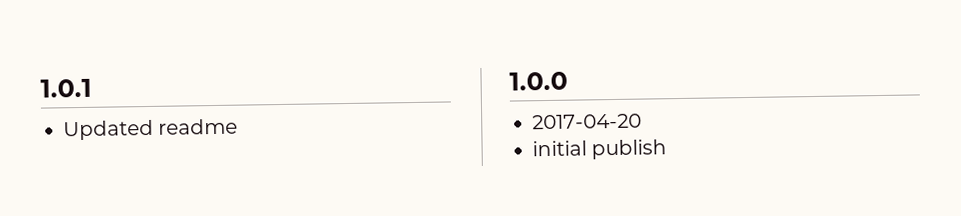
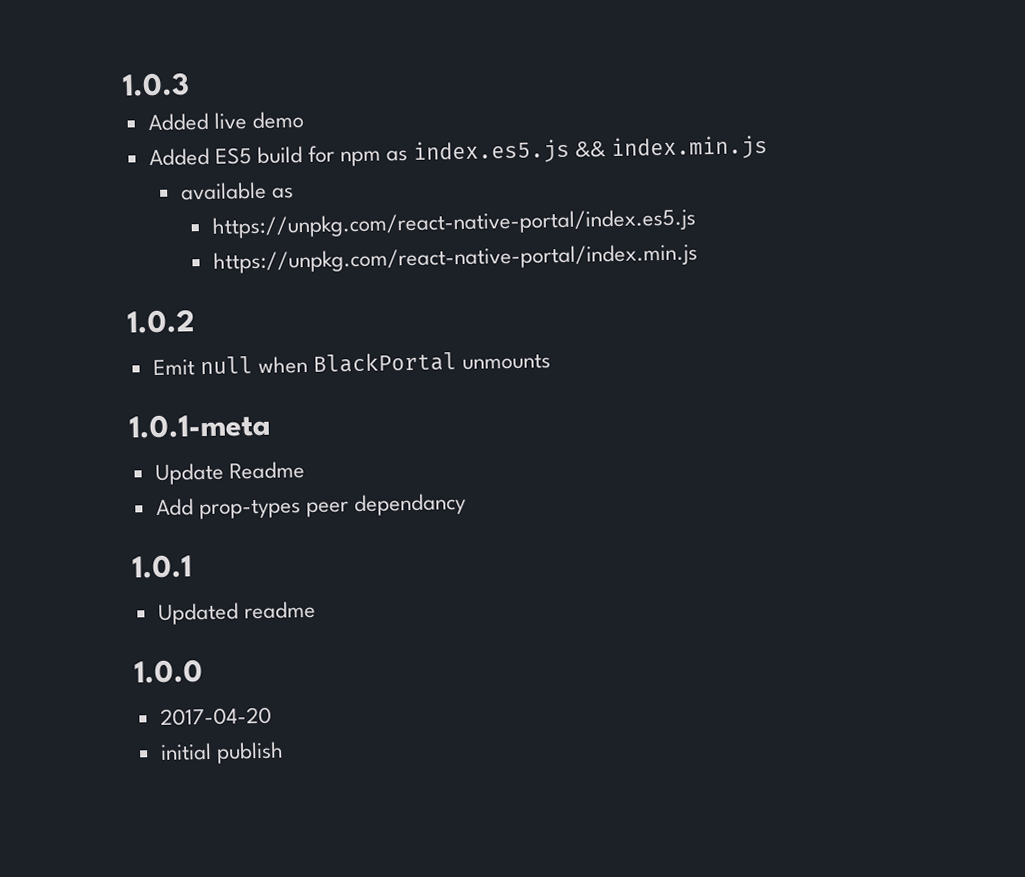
(40, 88) none -> [122,72,190,97] [147,111,304,132] [148,134,769,167] [179,181,294,201] [211,208,696,239] [212,243,698,274] [127,309,195,334] [152,352,552,377] [129,412,271,439] [154,461,305,485] [155,492,466,520] 1.0.3 // Added live demo // Added ES5 build for npm as index.es5.js && index.min.js // available as // https://unpkg.com/react-native-portal/index.es5.js // https://unpkg.com/react-native-portal/index.min.js // 1.0.2 // Emit null when BlackPortal unmounts // 1.0.1-meta // Update Readme // Add prop-types peer dependancy //

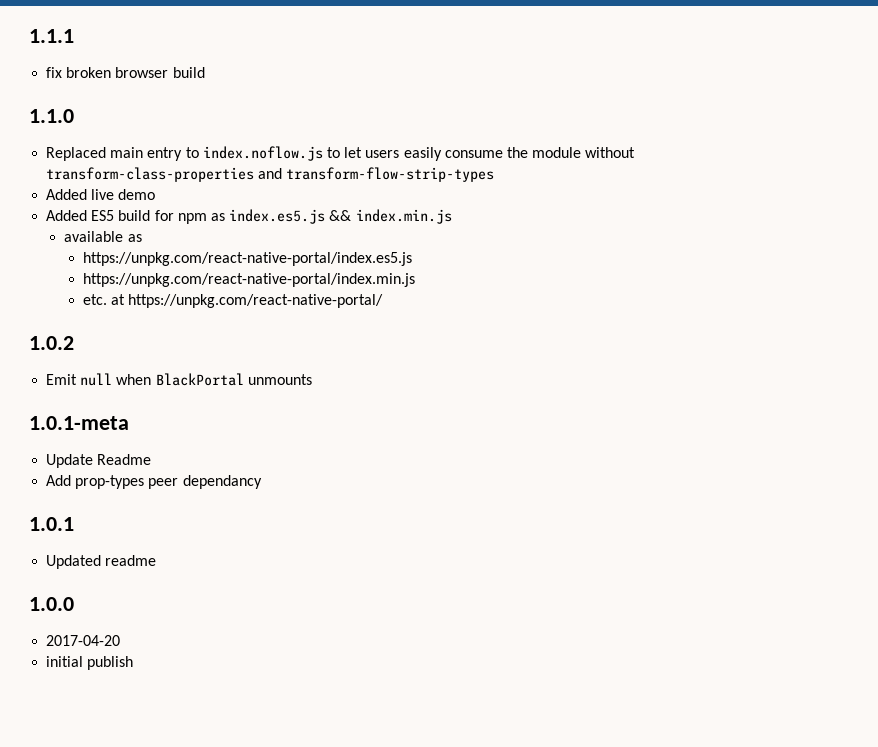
[122,72,190,97] 1.0.3 -> [29,29,74,43] [46,67,205,78] [29,109,74,123] [46,146,636,161] [46,167,495,182] 1.1.1 // fix broken browser build // 1.1.0 // Replaced main entry to index.noflow.js to let users easily consume the module without transform-class-properties and transform-flow-strip-types
(698, 258) none -> [82,294,384,308] // etc. at https://unpkg.com/react-native-portal/

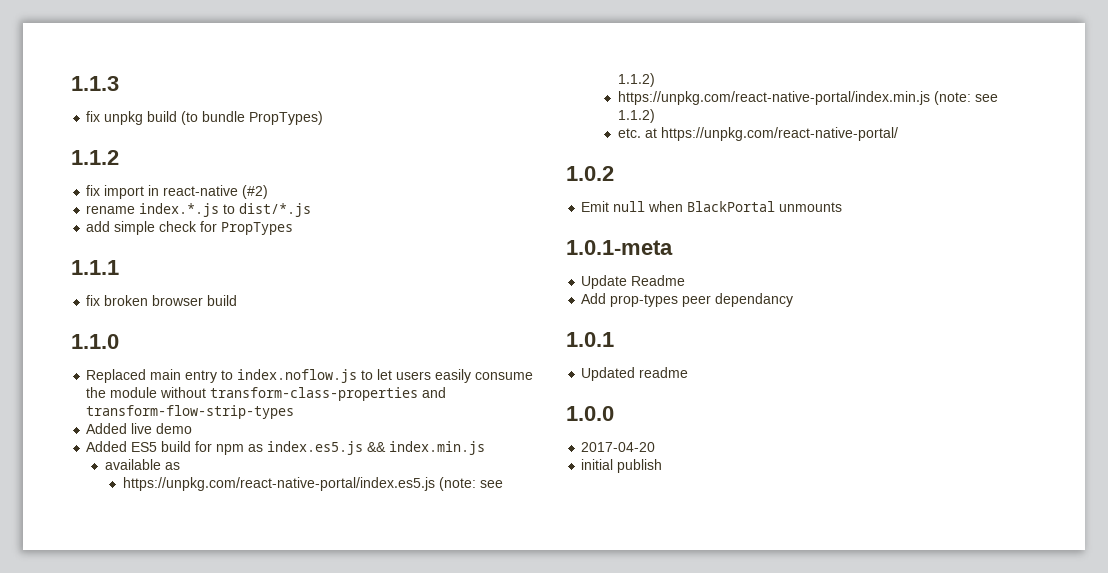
(29, 36) none -> [71,76,119,91] [86,111,324,125] [71,150,119,165] [86,185,269,199] [86,203,312,217] [86,221,294,235] 1.1.3 // fix unpkg build (to bundle PropTypes) // 1.1.2 // fix import in react-native (#2) // rename index.*.js to dist/*.js // add simple check for PropTypes //
[82,273,415,287] // https://unpkg.com/react-native-portal/index.min.js -> [438,477,503,491] [617,73,655,87] [617,91,998,105] [617,109,655,123] (note: see 1.1.2) // https://unpkg.com/react-native-portal/index.min.js (note: see 1.1.2)

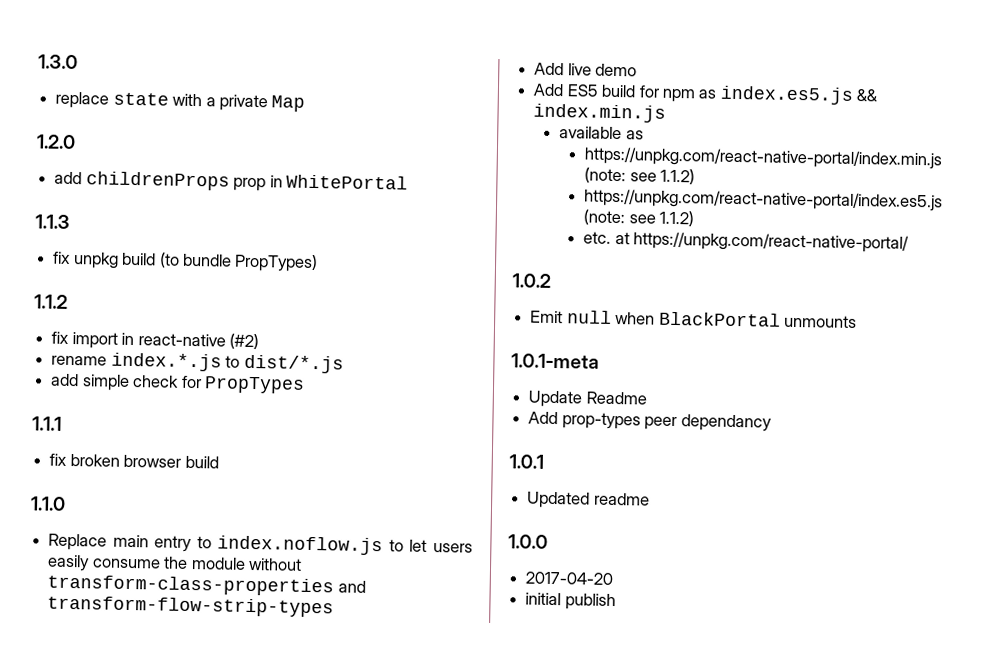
(71, 83) none -> [38,54,78,70] [55,91,306,112] [36,134,76,150] [54,171,408,192] 1.3.0 // replace state with a private Map // 1.2.0 // add childrenProps prop in WhitePortal //
[86,369,147,383] Replaced -> [48,533,108,551] Replace
[86,423,128,434] Added -> [534,62,565,76] Add
[86,441,128,452] Added -> [533,83,565,97] Add
[122,477,503,491] [617,73,655,87] [617,91,930,105] https://unpkg.com/react-native-portal/index.es5.js (note: see 1.1.2) // https://unpkg.com/react-native-portal/index.min.js -> [584,146,943,170] [584,167,695,185] [584,188,944,212] https://unpkg.com/react-native-portal/index.min.js (note: see 1.1.2) // https://unpkg.com/react-native-portal/index.es5.js

